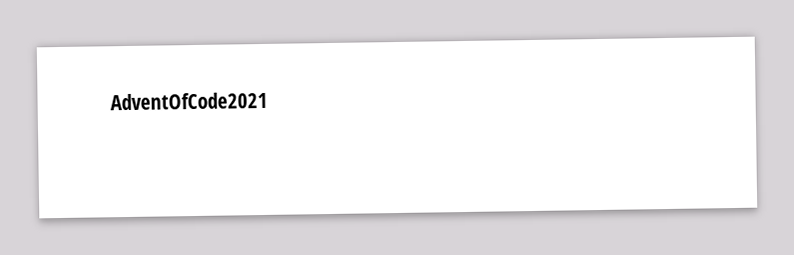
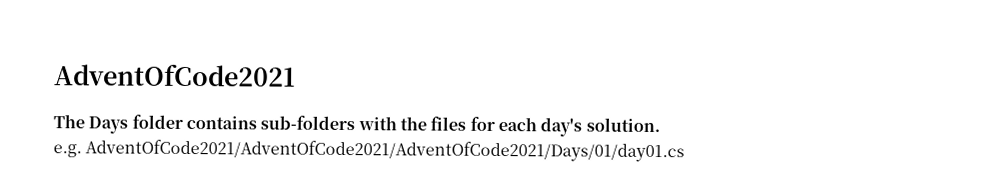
(268, 101) none -> [53,114,660,137] [53,139,686,163] // The Days folder contains sub-folders with the files for each day's solution. // e.g. AdventOfCode2021/AdventOfCode2021/AdventOfCode2021/Days/01/day01.cs

